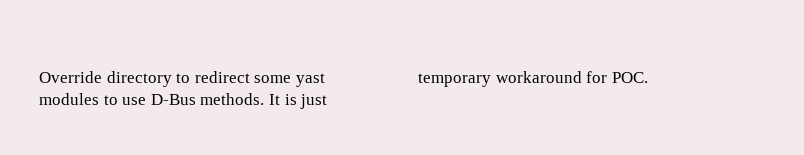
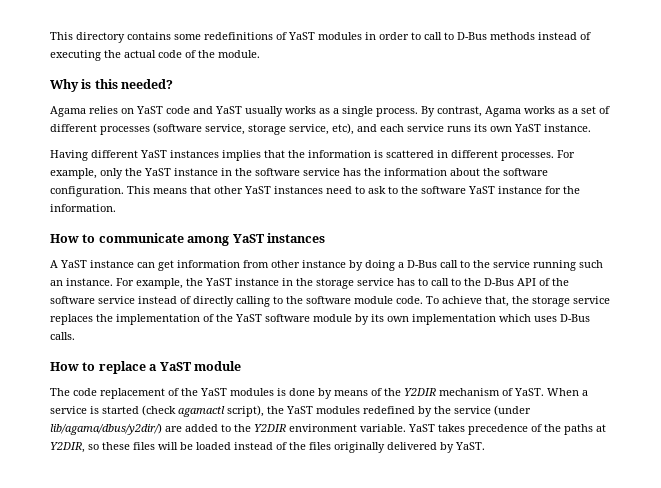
[39,71,325,87] [39,93,328,109] [418,71,648,87] Override directory to redirect some yast modules to use D-Bus methods. It is just temporary workaround for POC. -> [50,32,591,43] [50,50,260,61] [50,79,174,92] [50,106,610,117] [50,123,591,135] [50,150,575,161] [50,168,548,179] [50,186,580,197] [50,204,116,212] [50,233,325,246] [50,260,603,271] [50,278,569,289] [50,296,610,307] [50,314,590,325] [50,332,75,340] [50,361,241,374] [50,388,588,399] [50,405,531,417] [50,423,606,435] [50,442,485,453] This directory contains some redefinitions of YaST modules in order to call to D-Bus methods instead of executing the actual code of the module. // Why is this needed? // Agama relies on YaST code and YaST usually works as a single process. By contrast, Agama works as a set of different processes (software service, storage service, etc), and each service runs its own YaST instance. // Having different YaST instances implies that the information is scattered in different processes. For example, only the YaST instance in the software service has the information about the software configuration. This means that other YaST instances need to ask to the software YaST instance for the information. // How to communicate among YaST instances // A YaST instance can get information from other instance by doing a D-Bus call to the service running such an instance. For example, the YaST instance in the storage service has to call to the D-Bus API of the software service instead of directly calling to the software module code. To achieve that, the storage service replaces the implementation of the YaST software module by its own implementation which uses D-Bus calls. // How to replace a YaST module // The code replacement of the YaST modules is done by means of the Y2DIR mechanism of YaST. When a service is started (check agamactl script), the YaST modules redefined by the service (under lib/agama/dbus/y2dir/) are added to the Y2DIR environment variable. YaST takes precedence of the paths at Y2DIR, so these files will be loaded instead of the files originally delivered by YaST.

